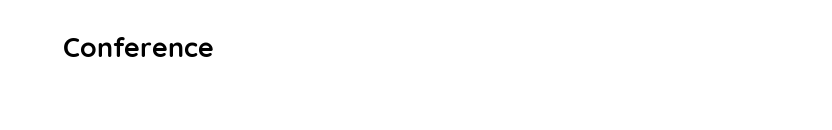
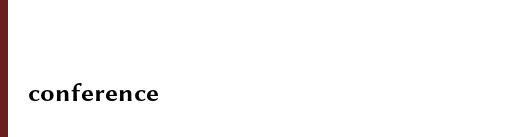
[63,37,214,57] Conference -> [28,83,159,101] conference

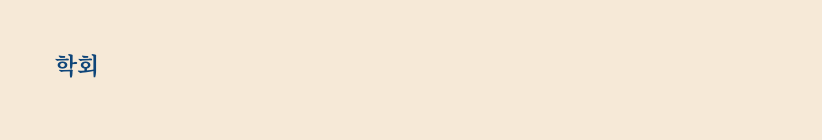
[28,83,159,101] conference -> [55,54,99,78] 학회

